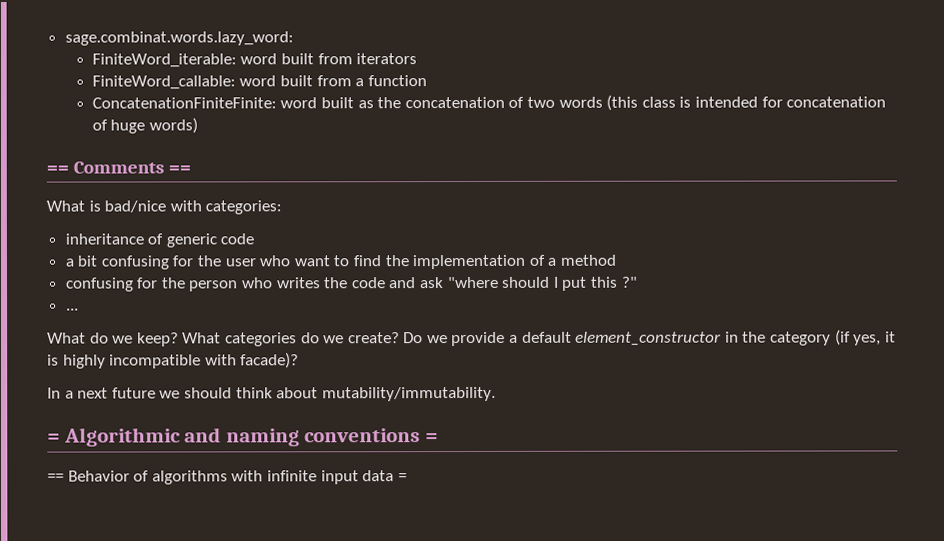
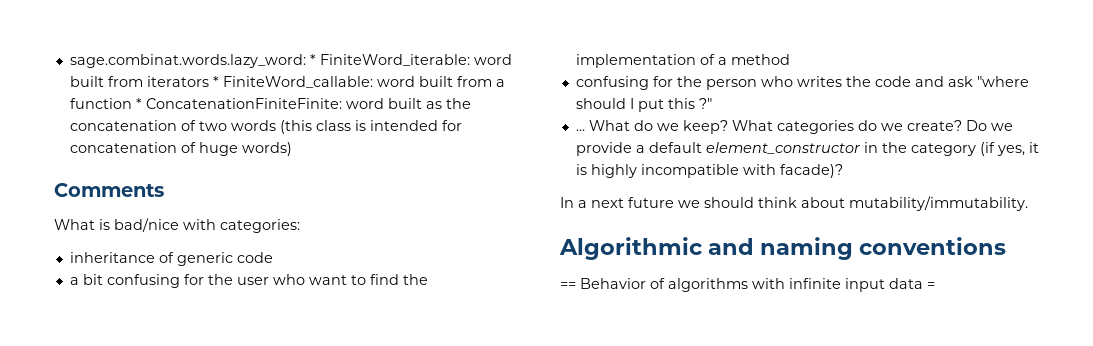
(294, 38) // -> [309,54,316,65] *
(418, 59) // -> [212,76,219,87] *
(427, 81) // -> [135,98,142,109] *
[46,165,69,174] == -> (292, 149) none
[168,165,192,174] == -> (164, 190) none
(79, 309) // -> (585, 130) none
[47,433,60,443] = -> (1028, 203) none
[424,433,438,443] = -> (1007, 246) none

